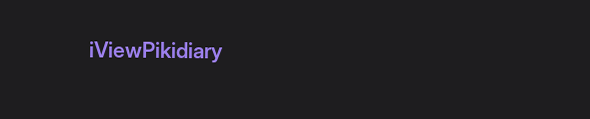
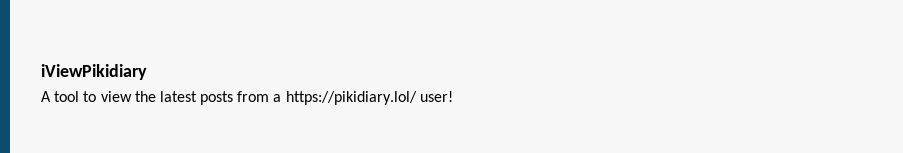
(224, 52) none -> [41,91,453,105] // A tool to view the latest posts from a https://pikidiary.lol/ user!

